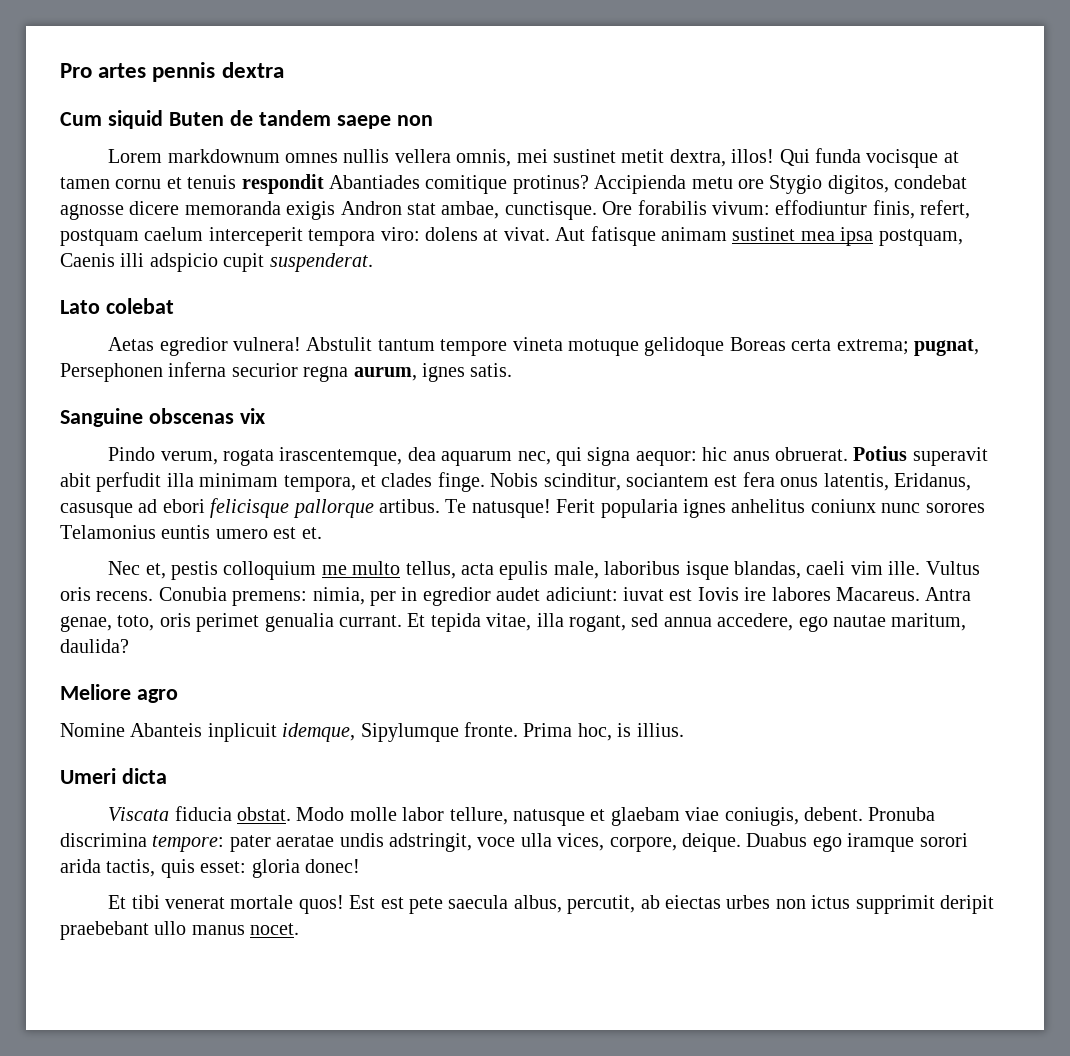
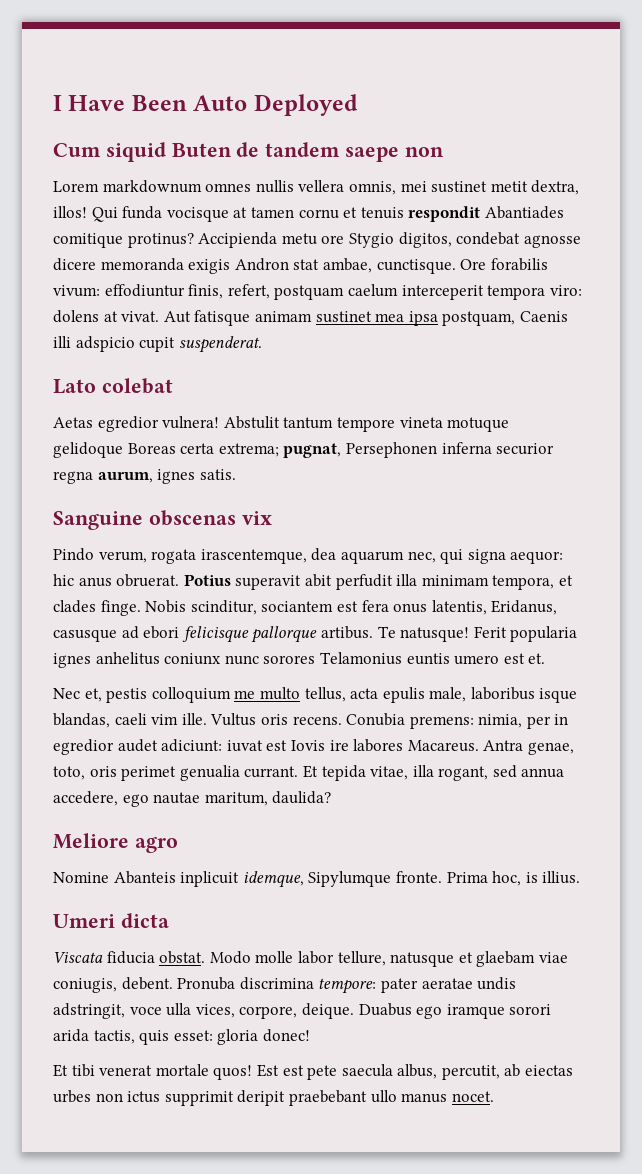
[60,62,284,82] Pro artes pennis dextra -> [53,94,358,116] I Have Been Auto Deployed

